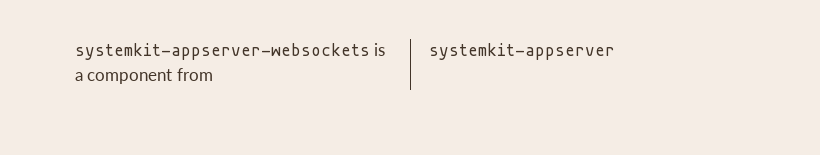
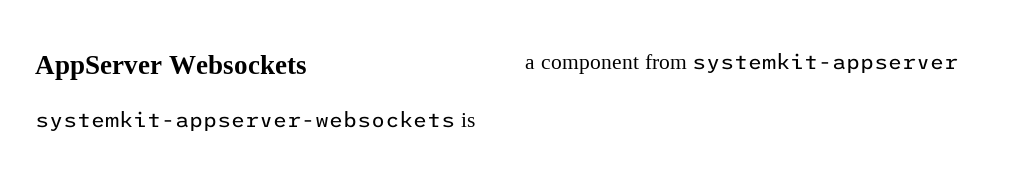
(75, 51) none -> [35,55,308,80] AppServer Websockets //

